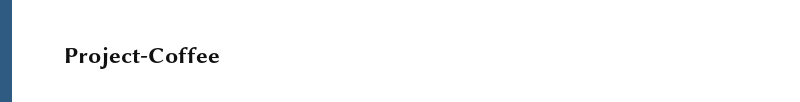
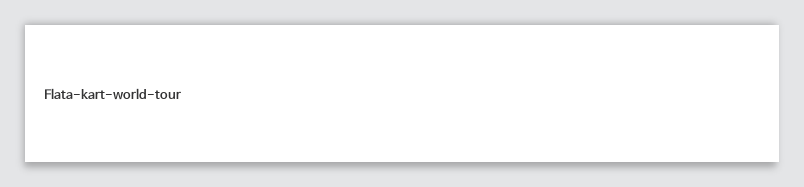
[64,47,220,69] Project-Coffee -> [44,88,181,100] Flata-kart-world-tour

